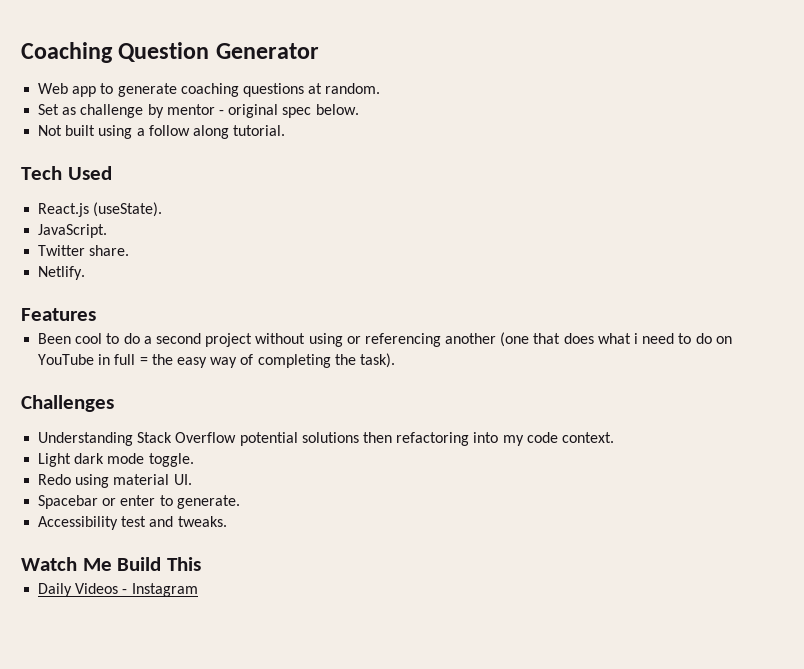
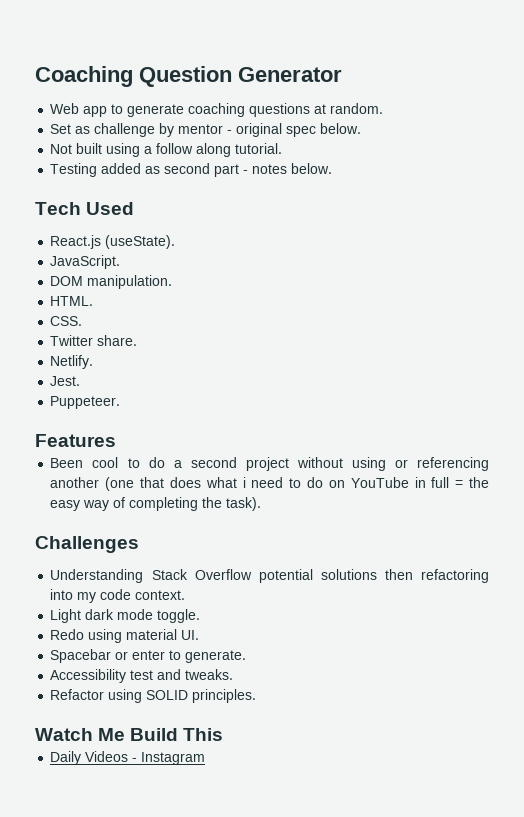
(286, 130) none -> [50,163,333,177] // Testing added as second part - notes below.
(108, 231) none -> [50,275,173,289] [50,296,94,306] [50,316,83,326] // DOM manipulation. // HTML. // CSS.
(86, 273) none -> [50,376,81,386] [50,396,121,409] // Jest. // Puppeteer.
(227, 521) none -> [50,689,257,703] // Refactor using SOLID principles.

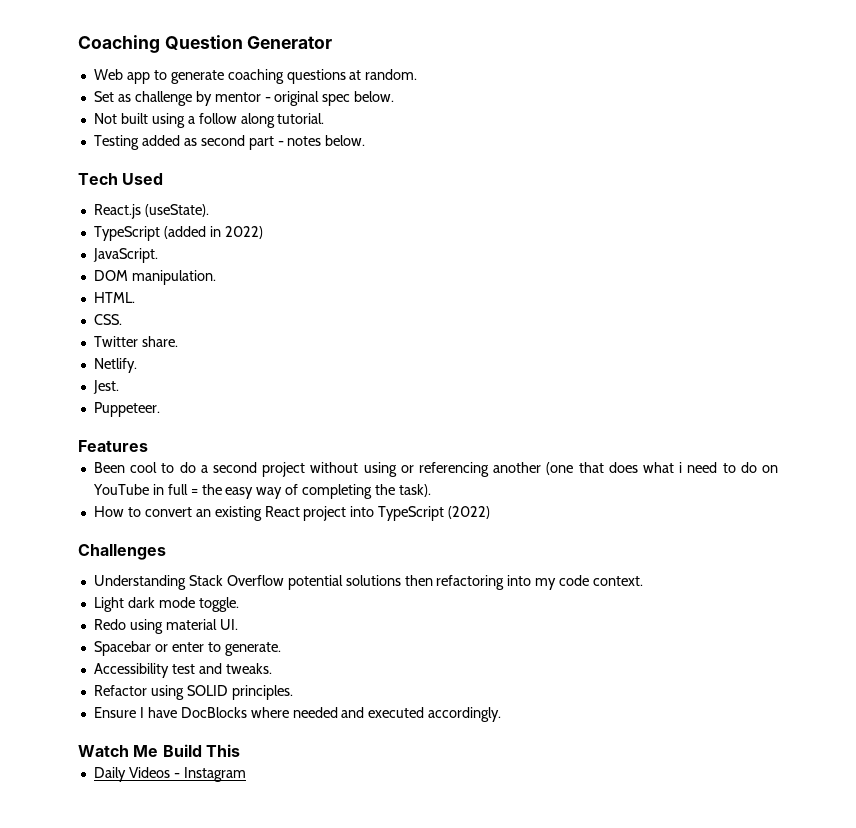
(176, 242) none -> [93,226,263,241] // TypeScript (added in 2022)
(262, 504) none -> [93,506,491,521] // How to convert an existing React project into TypeScript (2022)
(257, 696) none -> [93,707,502,722] // Ensure I have DocBlocks where needed and executed accordingly.

